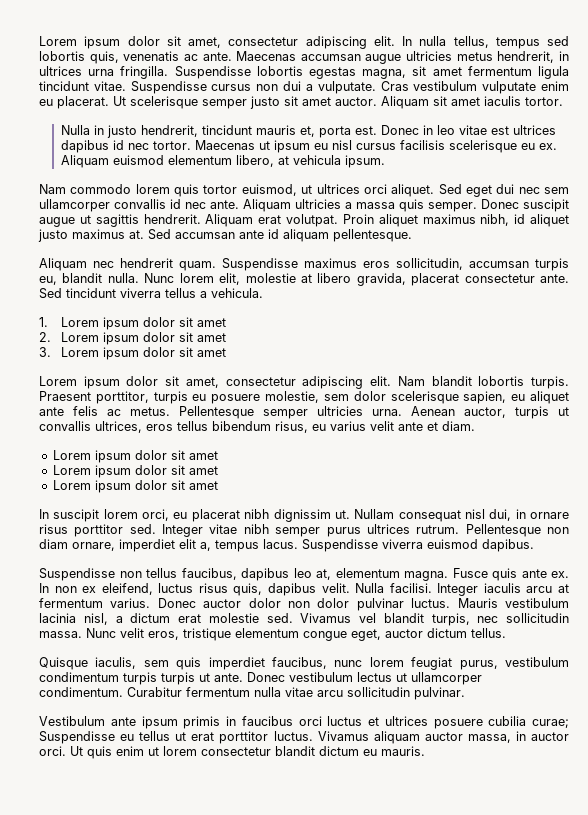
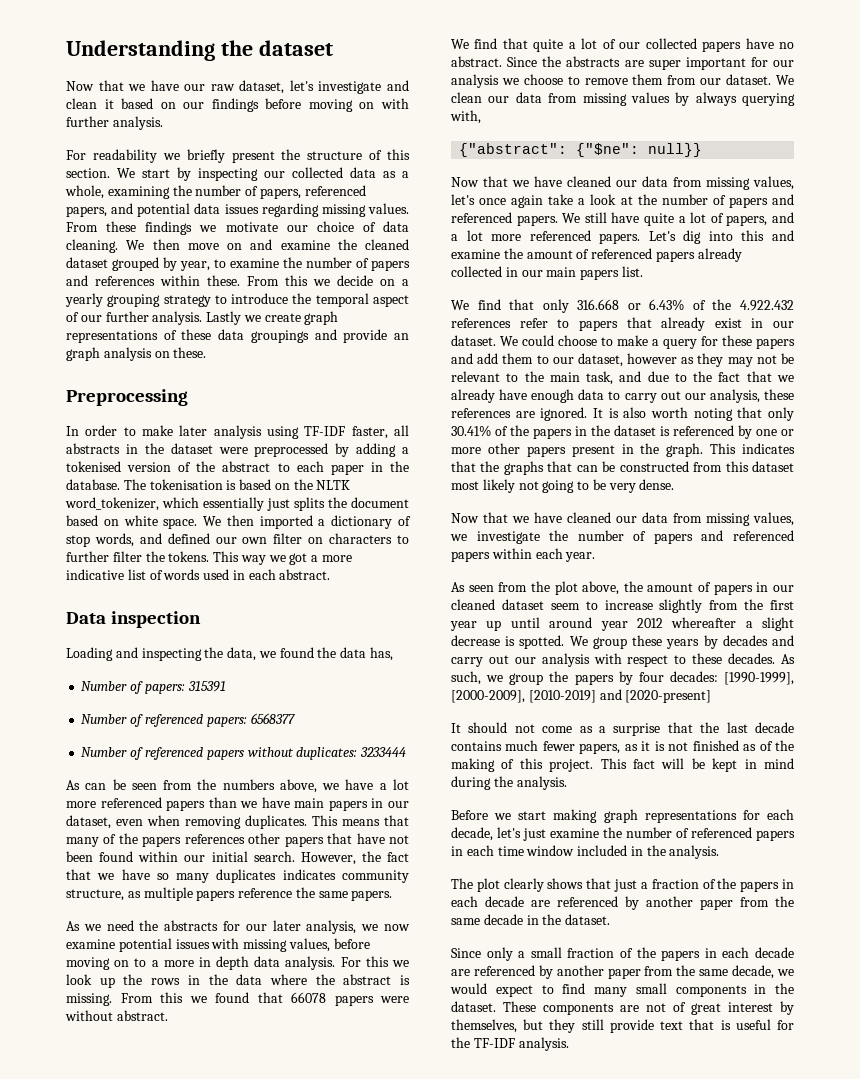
[39,36,569,49] [39,51,569,64] [39,66,569,79] [39,81,569,94] [39,96,563,109] [60,125,556,138] [60,140,557,153] [60,155,385,168] [39,184,569,197] [39,199,569,212] [39,214,569,227] [38,229,412,242] [39,258,569,271] [39,273,570,286] [39,288,263,299] [39,317,226,330] [39,332,226,345] [39,347,226,360] [39,376,570,389] [39,391,569,404] [39,406,569,419] [39,421,475,433] [52,450,218,463] [52,465,218,478] [52,480,218,493] [39,509,569,522] [39,524,569,537] [39,539,534,552] [39,568,569,581] [39,583,569,596] [39,598,569,611] [39,613,569,626] [39,628,506,641] [39,657,569,670] [39,672,482,685] [39,687,465,700] [39,716,569,729] [39,731,569,744] [39,746,425,759] Lorem ipsum dolor sit amet, consectetur adipiscing elit. In nulla tellus, tempus sed lobortis quis, venenatis ac ante. Maecenas accumsan augue ultricies metus hendrerit, in ultrices urna fringilla. Suspendisse lobortis egestas magna, sit amet fermentum ligula tincidunt vitae. Suspendisse cursus non dui a vulputate. Cras vestibulum vulputate enim eu placerat. Ut scelerisque semper justo sit amet auctor. Aliquam sit amet iaculis tortor. // Nulla in justo hendrerit, tincidunt mauris et, porta est. Donec in leo vitae est ultrices dapibus id nec tortor. Maecenas ut ipsum eu nisl cursus facilisis scelerisque eu ex. Aliquam euismod elementum libero, at vehicula ipsum. // Nam commodo lorem quis tortor euismod, ut ultrices orci aliquet. Sed eget dui nec sem ullamcorper convallis id nec ante. Aliquam ultricies a massa quis semper. Donec suscipit augue ut sagittis hendrerit. Aliquam erat volutpat. Proin aliquet maximus nibh, id aliquet justo maximus at. Sed accumsan ante id aliquam pellentesque. // Aliquam nec hendrerit quam. Suspendisse maximus eros sollicitudin, accumsan turpis eu, blandit nulla. Nunc lorem elit, molestie at libero gravida, placerat consectetur ante. Sed tincidunt viverra tellus a vehicula. // 1. Lorem ipsum dolor sit amet // 2. Lorem ipsum dolor sit amet // 3. Lorem ipsum dolor sit amet // Lorem ipsum dolor sit amet, consectetur adipiscing elit. Nam blandit lobortis turpis. Praesent porttitor, turpis eu posuere molestie, sem dolor scelerisque sapien, eu aliquet ante felis ac metus. Pellentesque semper ultricies urna. Aenean auctor, turpis ut convallis ultrices, eros tellus bibendum risus, eu varius velit ante et diam. // Lorem ipsum dolor sit amet // Lorem ipsum dolor sit amet // Lorem ipsum dolor sit amet // In suscipit lorem orci, eu placerat nibh dignissim ut. Nullam consequat nisl dui, in ornare risus porttitor sed. Integer vitae nibh semper purus ultrices rutrum. Pellentesque non diam ornare, imperdiet elit a, tempus lacus. Suspendisse viverra euismod dapibus. // Suspendisse non tellus faucibus, dapibus leo at, elementum magna. Fusce quis ante ex. In non ex eleifend, luctus risus quis, dapibus velit. Nulla facilisi. Integer iaculis arcu at fermentum varius. Donec auctor dolor non dolor pulvinar luctus. Mauris vestibulum lacinia nisl, a dictum erat molestie sed. Vivamus vel blandit turpis, nec sollicitudin massa. Nunc velit eros, tristique elementum congue eget, auctor dictum tellus. // Quisque iaculis, sem quis imperdiet faucibus, nunc lorem feugiat purus, vestibulum condimentum turpis turpis ut ante. Donec vestibulum lectus ut ullamcorper condimentum. Curabitur fermentum nulla vitae arcu sollicitudin pulvinar. // Vestibulum ante ipsum primis in faucibus orci luctus et ultrices posuere cubilia curae; Suspendisse eu tellus ut erat porttitor luctus. Vivamus aliquam auctor massa, in auctor orci. Ut quis enim ut lorem consectetur blandit dictum eu mauris. -> [66,40,333,61] [66,80,410,94] [66,98,409,112] [66,116,163,130] [66,149,410,163] [66,167,409,181] [65,185,366,199] [66,203,409,217] [66,221,409,235] [66,239,409,253] [66,257,410,271] [66,275,409,286] [65,293,409,307] [66,311,339,325] [66,329,409,343] [66,347,207,361] [66,389,188,406] [66,425,409,439] [66,443,409,457] [66,461,409,475] [66,479,351,490] [65,497,409,511] [66,515,411,529] [66,533,409,547] [66,551,353,565] [66,569,331,580] [66,611,202,628] [66,647,394,661] [81,681,226,694] [81,713,295,727] [81,747,407,760] [66,779,409,793] [66,797,409,811] [66,815,409,829] [66,833,410,847] [66,851,409,865] [66,869,409,883] [66,887,393,901] [66,920,411,934] [66,938,370,952] [66,956,409,970] [66,974,410,988] [66,992,409,1006] [65,1010,168,1021] [451,38,794,52] [451,56,794,70] [451,74,794,88] [451,92,795,106] [450,110,481,124] [459,143,703,157] [451,176,794,190] [451,194,794,208] [451,212,794,226] [451,230,794,244] [451,248,742,262] [451,266,643,280] [451,299,794,313] [451,317,794,331] [451,335,795,349] [451,353,794,367] [451,371,794,385] [451,389,794,403] [451,407,794,421] [451,425,794,439] [451,443,795,457] [451,461,794,475] [451,479,675,493] [451,512,794,526] [450,530,794,544] [451,548,596,562] [451,581,794,595] [451,599,794,613] [450,617,794,631] [451,635,794,649] [451,653,795,667] [451,671,794,685] [451,689,712,703] [451,722,794,736] [451,740,794,754] [451,758,794,772] [451,776,567,790] [451,809,794,823] [451,827,795,841] [451,845,720,859] [451,878,794,892] [451,896,794,910] [451,914,611,925] [451,947,794,961] [451,965,794,979] [450,983,794,997] [451,1001,794,1015] [451,1019,794,1033] [451,1037,569,1051] Understanding the dataset // Now that we have our raw dataset, let's investigate and clean it based on our findings before moving on with further analysis. // For readability we briefly present the structure of this section. We start by inspecting our collected data as a whole, examining the number of papers, referenced papers, and potential data issues regarding missing values. From these findings we motivate our choice of data cleaning. We then move on and examine the cleaned dataset grouped by year, to examine the number of papers and references within these. From this we decide on a yearly grouping strategy to introduce the temporal aspect of our further analysis. Lastly we create graph representations of these data groupings and provide an graph analysis on these. // Preprocessing // In order to make later analysis using TF-IDF faster, all abstracts in the dataset were preprocessed by adding a tokenised version of the abstract to each paper in the database. The tokenisation is based on the NLTK word_tokenizer, which essentially just splits the document based on white space. We then imported a dictionary of stop words, and defined our own filter on characters to further filter the tokens. This way we got a more indicative list of words used in each abstract. // Data inspection // Loading and inspecting the data, we found the data has, // Number of papers: 315391 // Number of referenced papers: 6568377 // Number of referenced papers without duplicates: 3233444 // As can be seen from the numbers above, we have a lot more referenced papers than we have main papers in our dataset, even when removing duplicates. This means that many of the papers references other papers that have not been found within our initial search. However, the fact that we have so many duplicates indicates community structure, as multiple papers reference the same papers. // As we need the abstracts for our later analysis, we now examine potential issues with missing values, before moving on to a more in depth data analysis. For this we look up the rows in the data where the abstract is missing. From this we found that 66078 papers were without abstract. // We find that quite a lot of our collected papers have no abstract. Since the abstracts are super important for our analysis we choose to remove them from our dataset. We clean our data from missing values by always querying with, // {"abstract": {"$ne": null}} // Now that we have cleaned our data from missing values, let's once again take a look at the number of papers and referenced papers. We still have quite a lot of papers, and a lot more referenced papers. Let's dig into this and examine the amount of referenced papers already collected in our main papers list. // We find that only 316.668 or 6.43% of the 4.922.432 references refer to papers that already exist in our dataset. We could choose to make a query for these papers and add them to our dataset, however as they may not be relevant to the main task, and due to the fact that we already have enough data to carry out our analysis, these references are ignored. It is also worth noting that only 30.41% of the papers in the dataset is referenced by one or more other papers present in the graph. This indicates that the graphs that can be constructed from this dataset most likely not going to be very dense. // Now that we have cleaned our data from missing values, we investigate the number of papers and referenced papers within each year. // As seen from the plot above, the amount of papers in our cleaned dataset seem to increase slightly from the first year up until around year 2012 whereafter a slight decrease is spotted. We group these years by decades and carry out our analysis with respect to these decades. As such, we group the papers by four decades: [1990-1999], [2000-2009], [2010-2019] and [2020-present] // It should not come as a surprise that the last decade contains much fewer papers, as it is not finished as of the making of this project. This fact will be kept in mind during the analysis. // Before we start making graph representations for each decade, let's just examine the number of referenced papers in each time window included in the analysis. // The plot clearly shows that just a fraction of the papers in each decade are referenced by another paper from the same decade in the dataset. // Since only a small fraction of the papers in each decade are referenced by another paper from the same decade, we would expect to find many small components in the dataset. These components are not of great interest by themselves, but they still provide text that is useful for the TF-IDF analysis.

